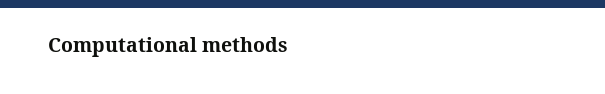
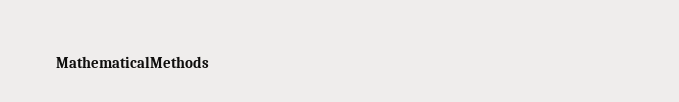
[48,37,289,57] Computational methods -> [56,56,209,68] MathematicalMethods

